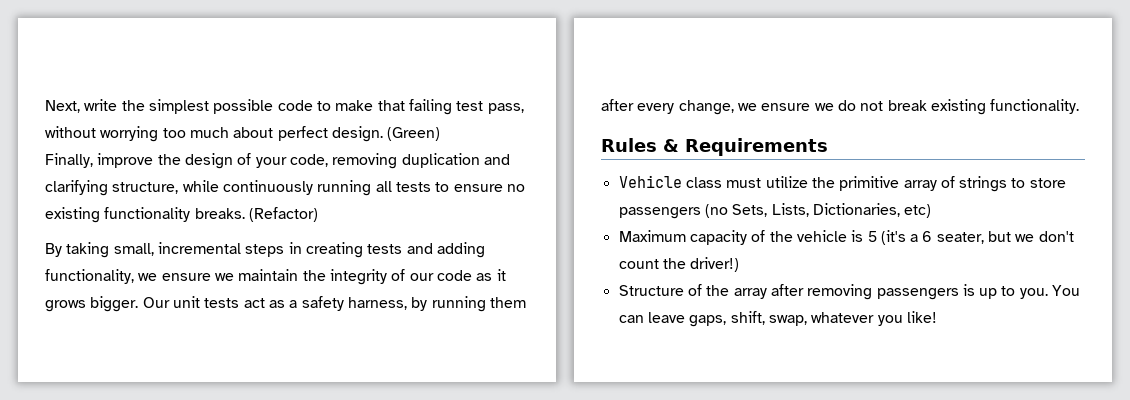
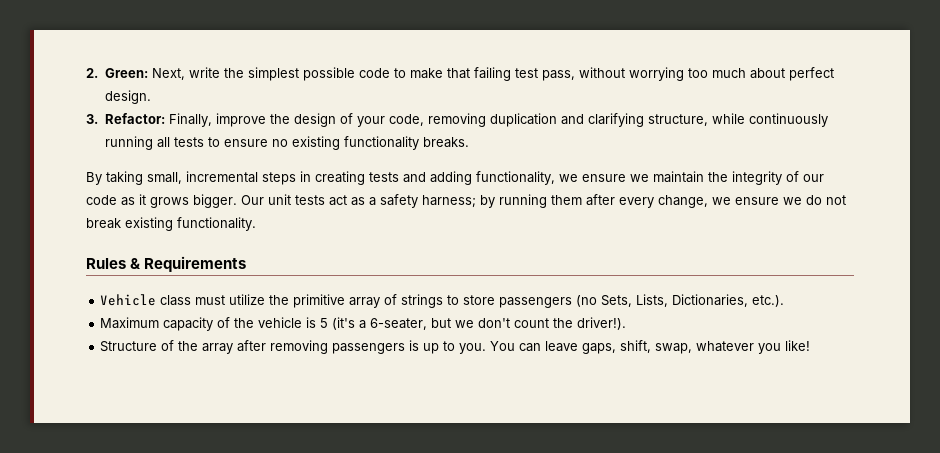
(45, 106) none -> [86,68,148,78] 2. Green:
[387,127,441,141] (Green) // -> [86,113,165,124] // 3. Refactor:
[248,207,318,222] (Refactor) -> (469, 142) none
[347,297,407,310] harness, -> [422,195,476,208] harness;
[904,204,932,218] etc) -> [752,295,785,307] etc.).
[922,231,984,244] 6 seater, -> [370,318,428,330] 6-seater,
[690,257,740,272] driver!) -> [577,317,627,330] driver!).

